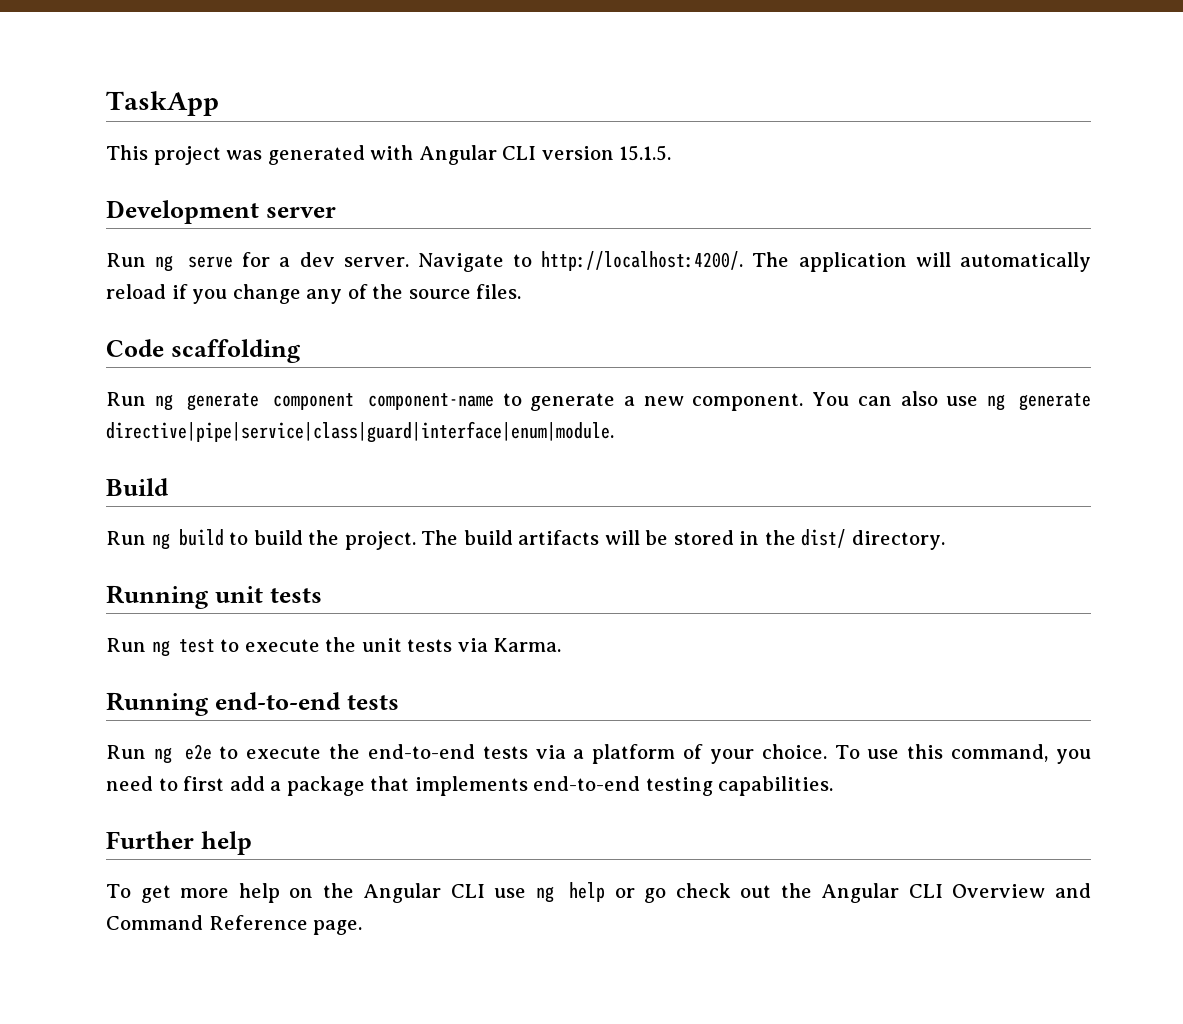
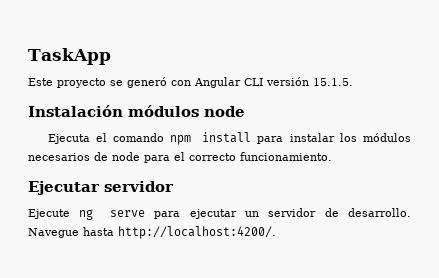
[106,145,614,165] This project was generated with Angular CLI version -> [28,77,309,88] Este proyecto se generó con Angular CLI versión
[106,200,336,224] [106,251,1091,272] [106,284,522,304] [106,339,301,363] [106,391,1092,411] [106,421,614,443] [106,478,169,496] [106,529,946,550] [106,585,322,609] [106,637,562,657] [106,692,399,716] [106,744,1091,764] [106,776,834,796] [106,831,252,855] [106,882,1091,903] [106,915,363,935] Development server // Run ng serve for a dev server. Navigate to http://localhost:4200/. The application will automatically reload if you change any of the source files. // Code scaffolding // Run ng generate component component-name to generate a new component. You can also use ng generate directive|pipe|service|class|guard|interface|enum|module. // Build // Run ng build to build the project. The build artifacts will be stored in the dist/ directory. // Running unit tests // Run ng test to execute the unit tests via Karma. // Running end-to-end tests // Run ng e2e to execute the end-to-end tests via a platform of your choice. To use this command, you need to first add a package that implements end-to-end testing capabilities. // Further help // To get more help on the Angular CLI use ng help or go check out the Angular CLI Overview and Command Reference page. -> [28,105,245,117] [47,132,411,145] [28,152,332,163] [28,181,174,195] [28,208,411,220] [28,226,276,239] Instalación módulos node // Ejecuta el comando npm install para instalar los módulos necesarios de node para el correcto funcionamiento. // Ejecutar servidor // Ejecute ng serve para ejecutar un servidor de desarrollo. Navegue hasta http://localhost:4200/.

